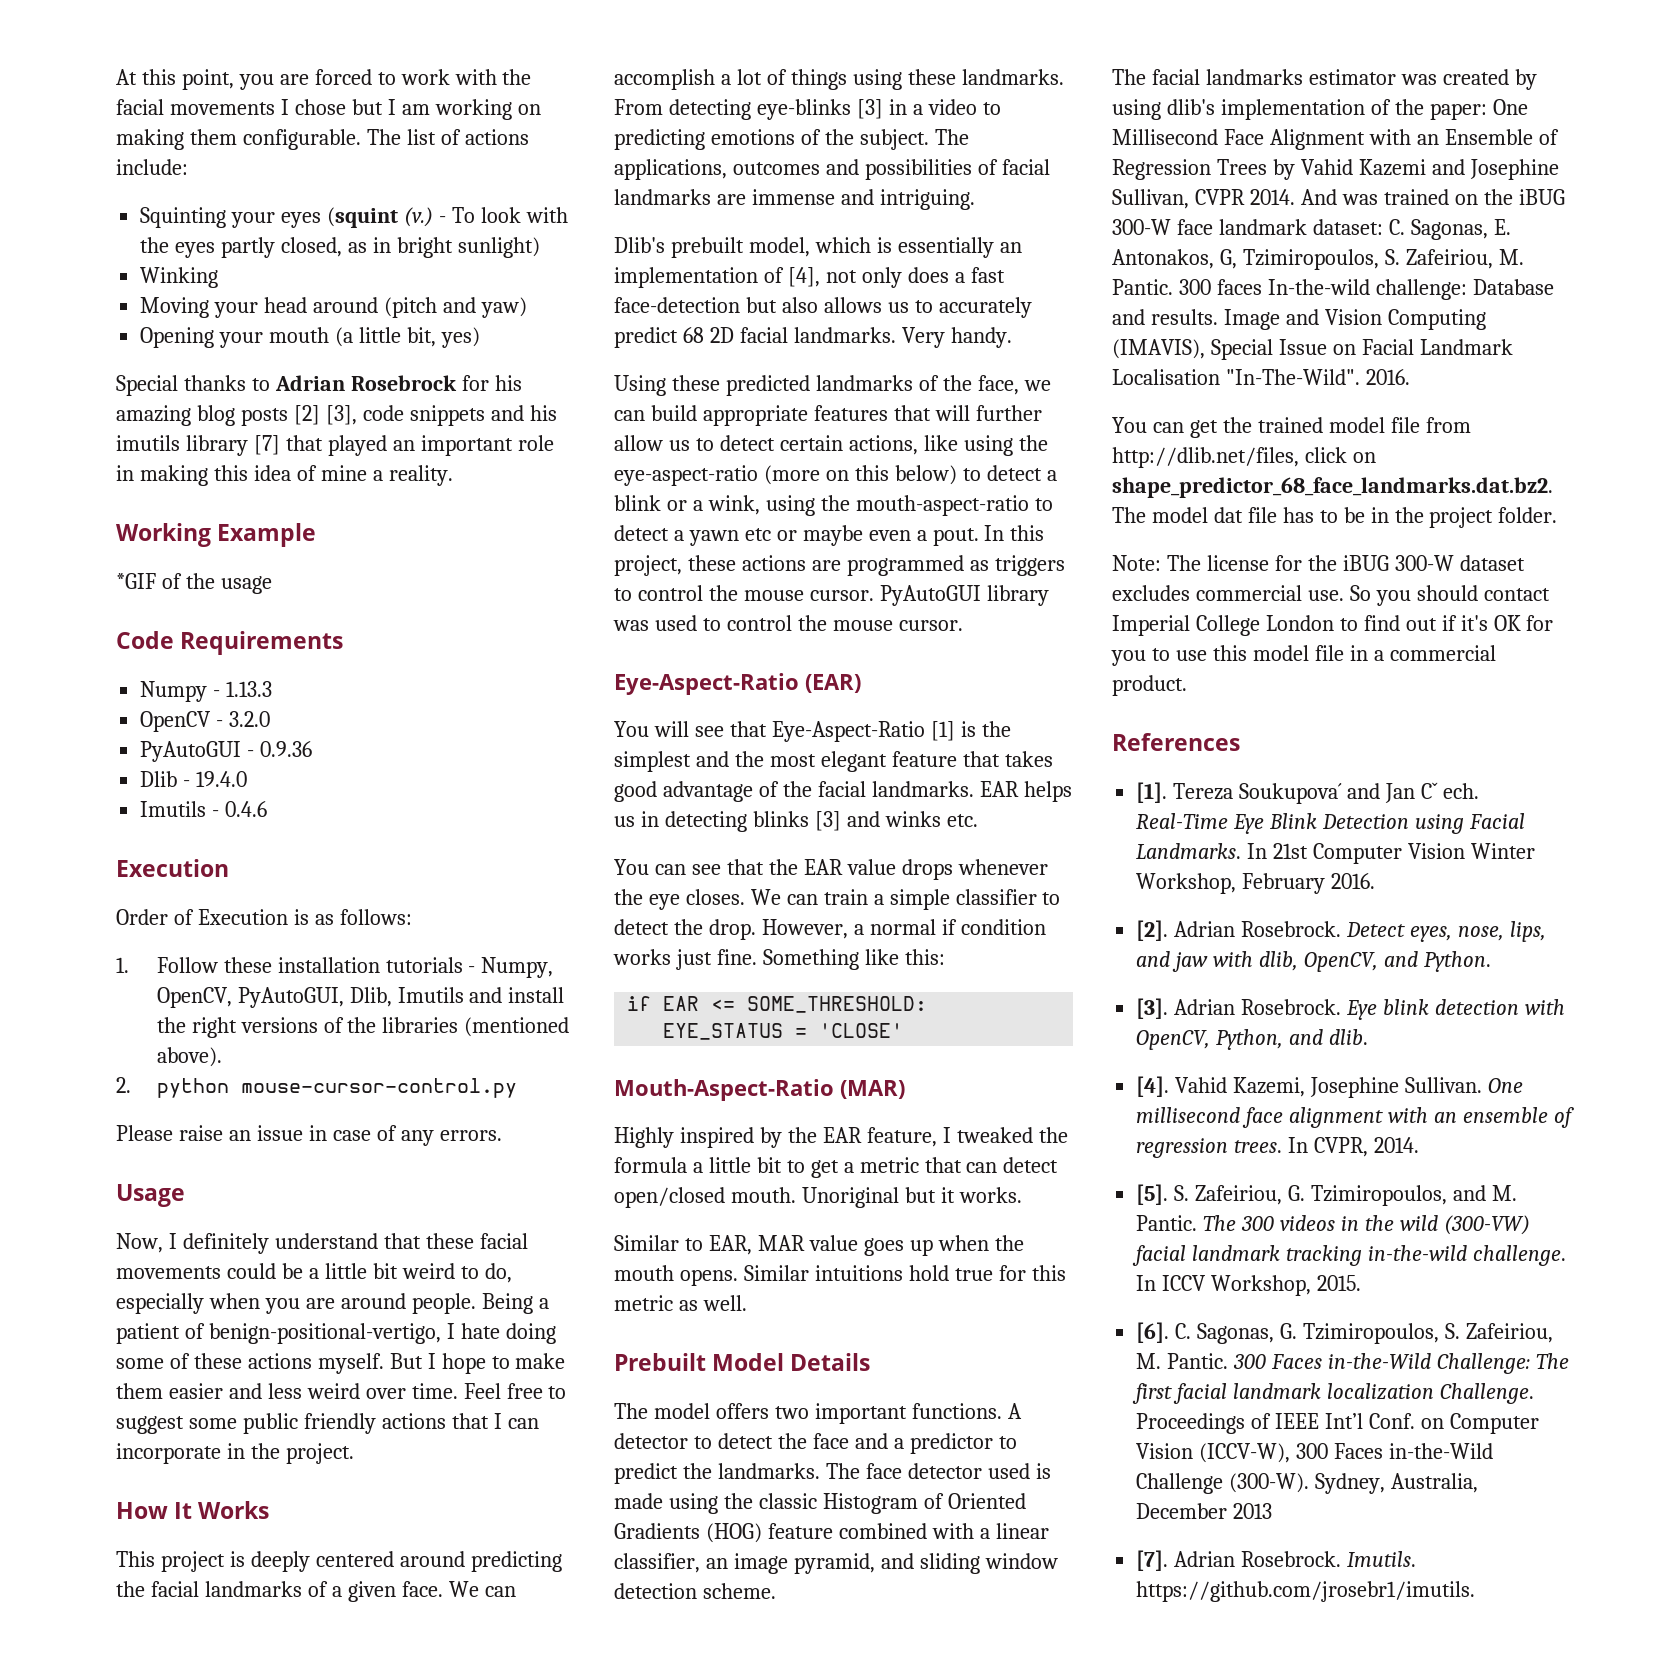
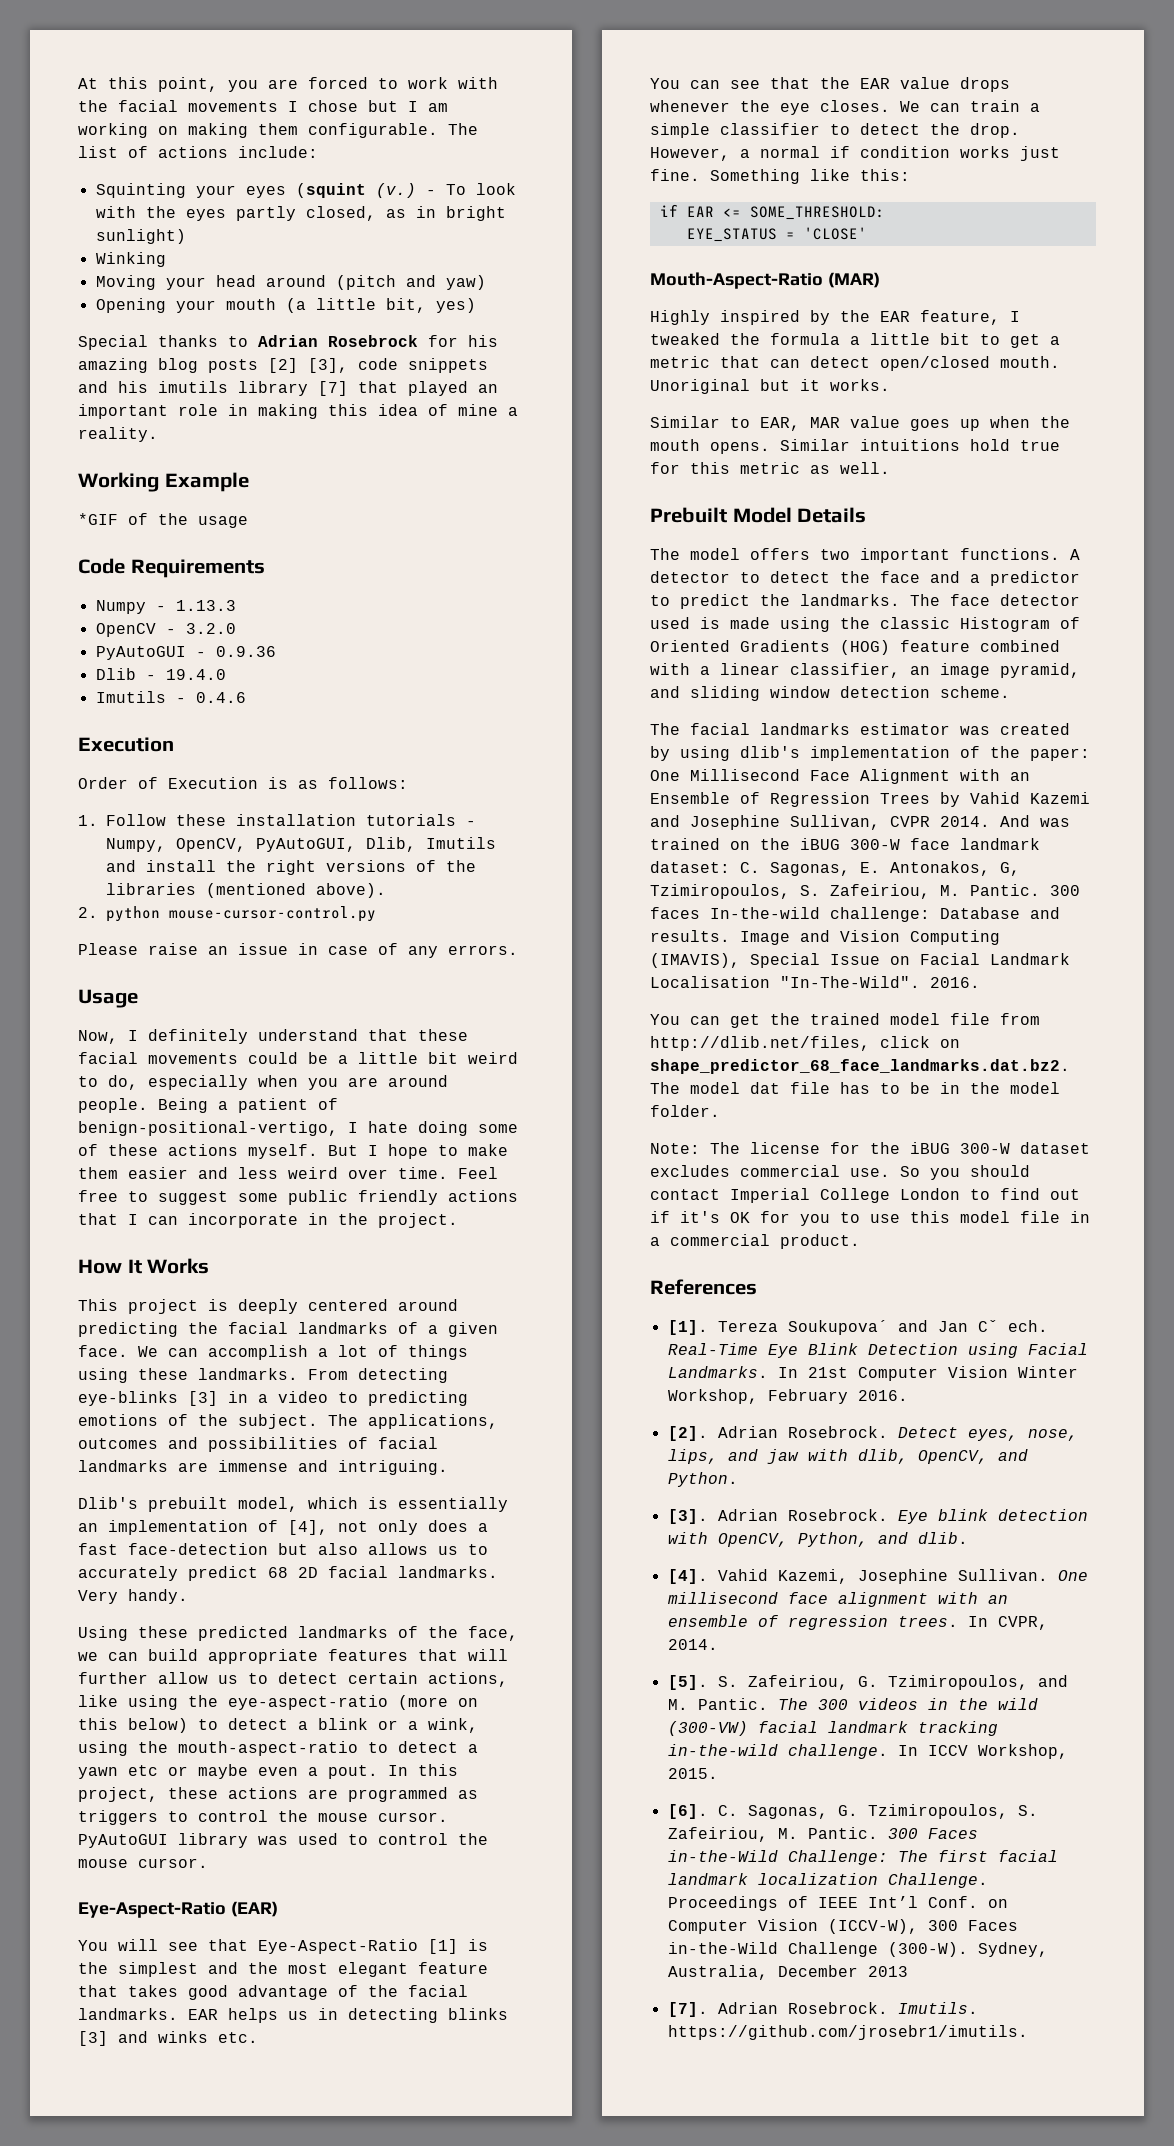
[1429,507,1494,528] project -> [1010,1082,1060,1094] model

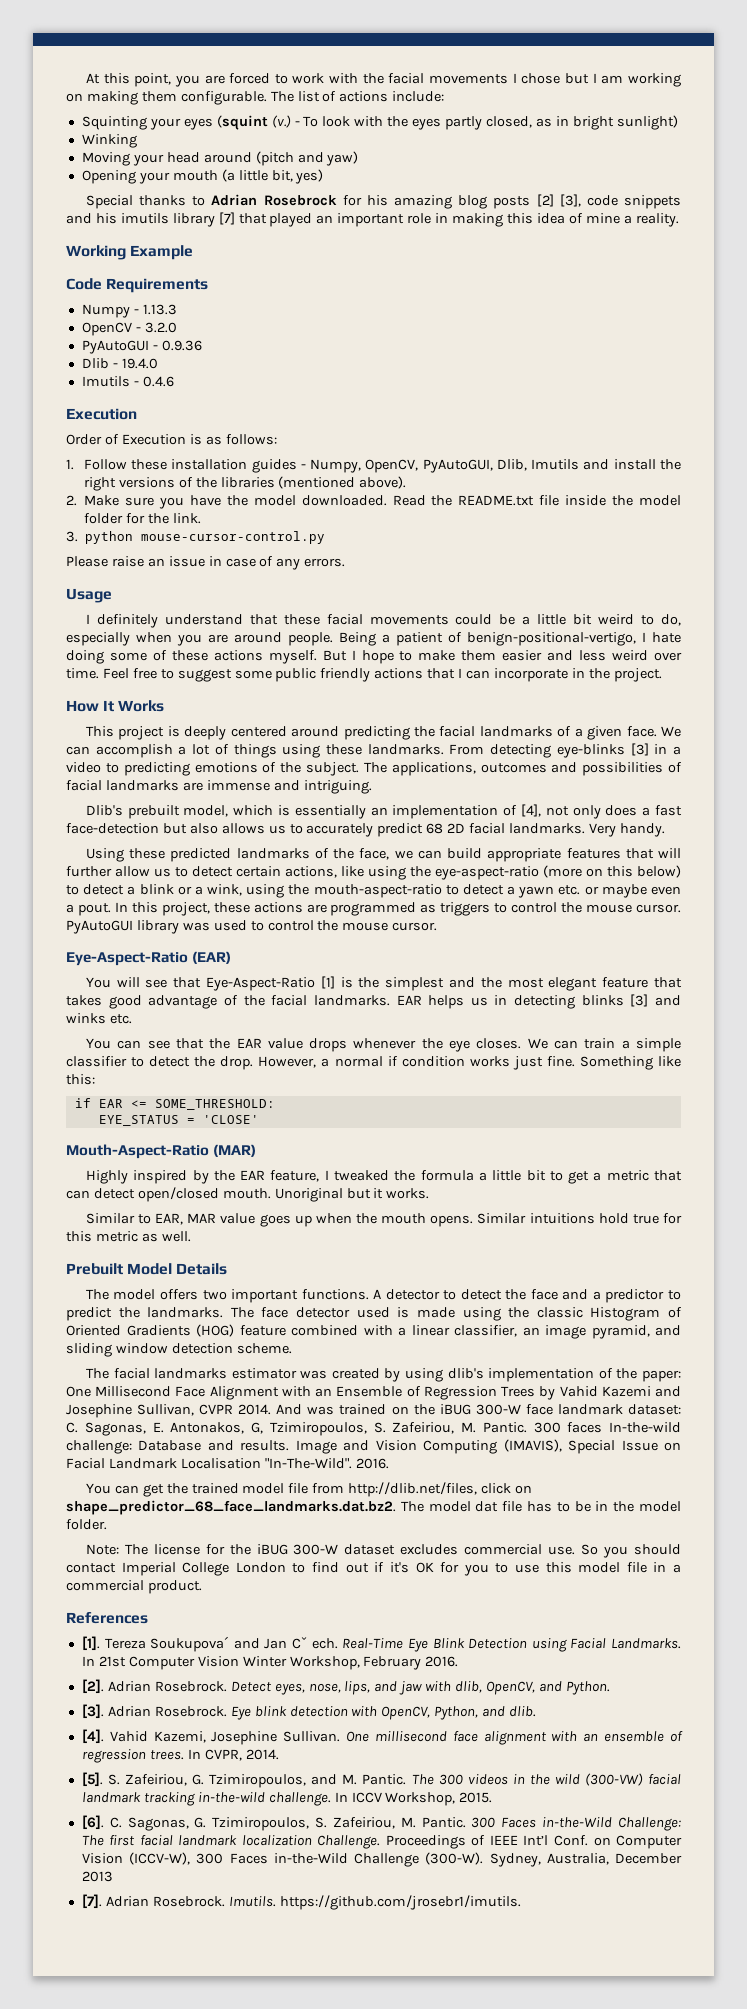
[78,513,248,528] // *GIF of the usage -> (194, 252) none
[366,814,456,826] tutorials -> [251,459,297,473] guides
(98, 912) none -> [84,495,681,509] [84,513,201,524] [66,531,78,542] Make sure you have the model downloaded. Read the README.txt file inside the model folder for the link. // 3.
[78,1030,118,1044] Now, -> (112, 595) none
[128,1765,158,1776] etc -> [558,885,581,895] etc.

